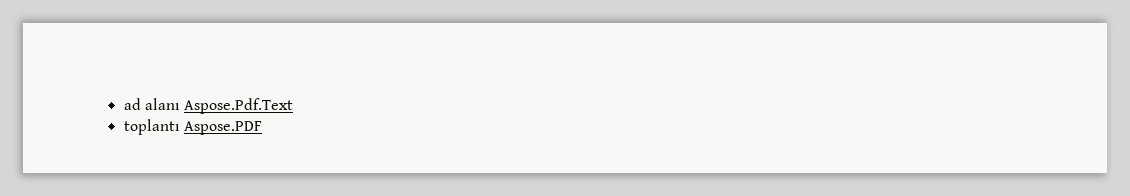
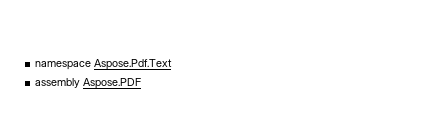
[123,98,180,110] ad alanı -> [35,61,92,70] namespace
[123,119,180,135] toplantı -> [35,78,81,88] assembly

